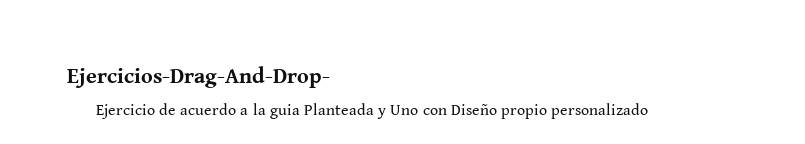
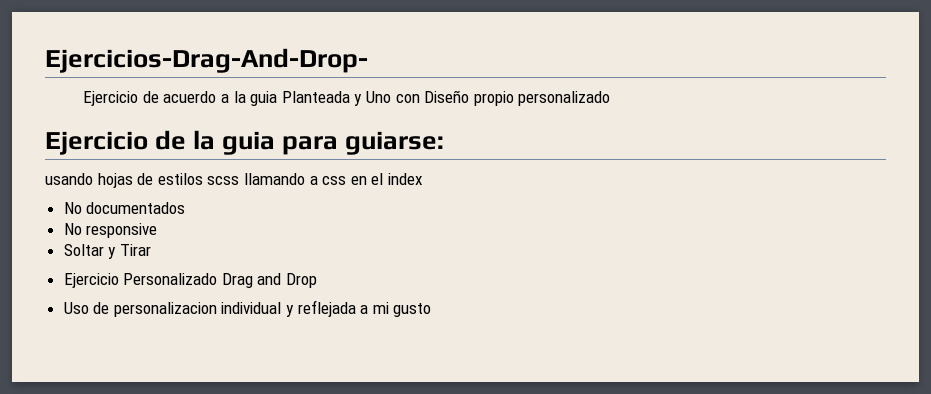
(649, 111) none -> [45,130,445,155] [45,173,422,188] [63,202,186,214] [63,223,158,238] [63,244,151,259] [63,273,318,288] [63,300,432,317] // Ejercicio de la guia para guiarse: // usando hojas de estilos scss llamando a css en el index // No documentados // No responsive // Soltar y Tirar // Ejercicio Personalizado Drag and Drop // Uso de personalizacion individual y reflejada a mi gusto

